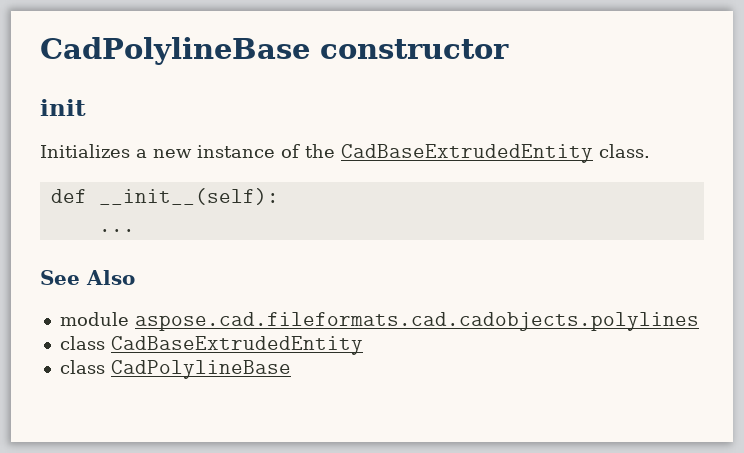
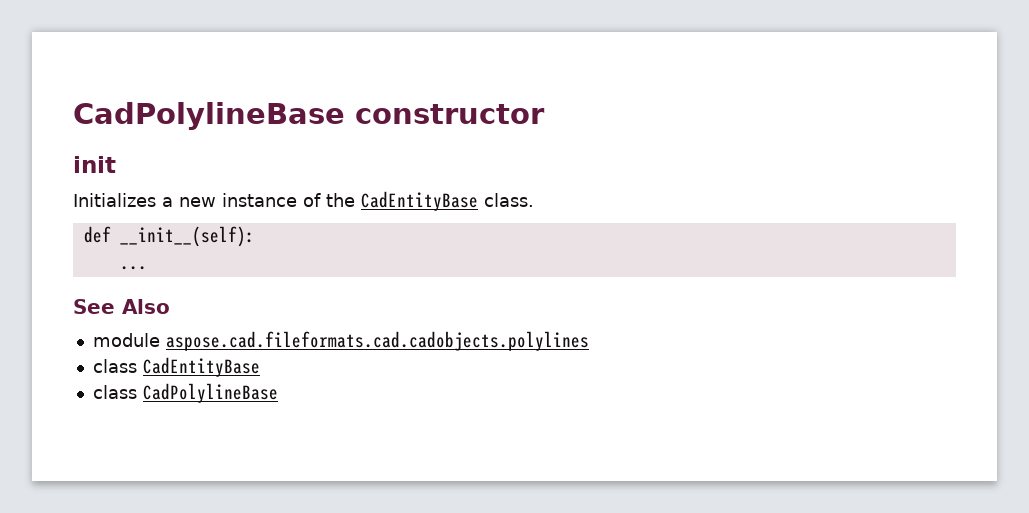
[341,144,593,163] CadBaseExtrudedEntity -> [361,191,478,211] CadEntityBase
[110,336,363,355] CadBaseExtrudedEntity -> [142,357,260,377] CadEntityBase

